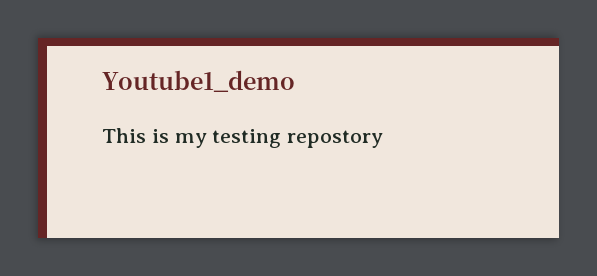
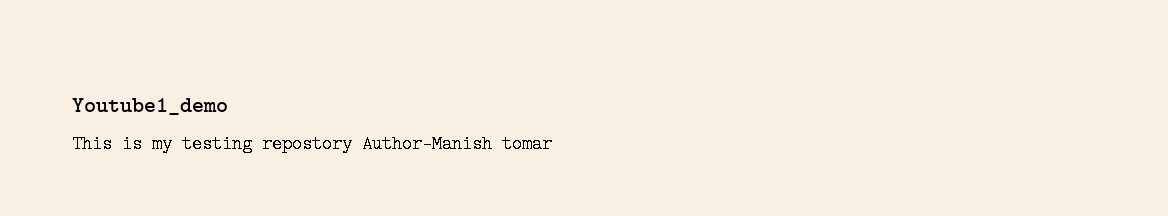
(384, 139) none -> [362,135,552,153] Author-Manish tomar

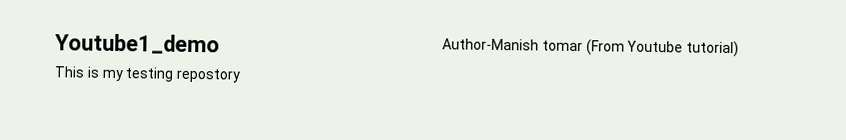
(352, 144) none -> (241, 75) //
(552, 144) none -> [585,39,740,58] (From Youtube tutorial)

